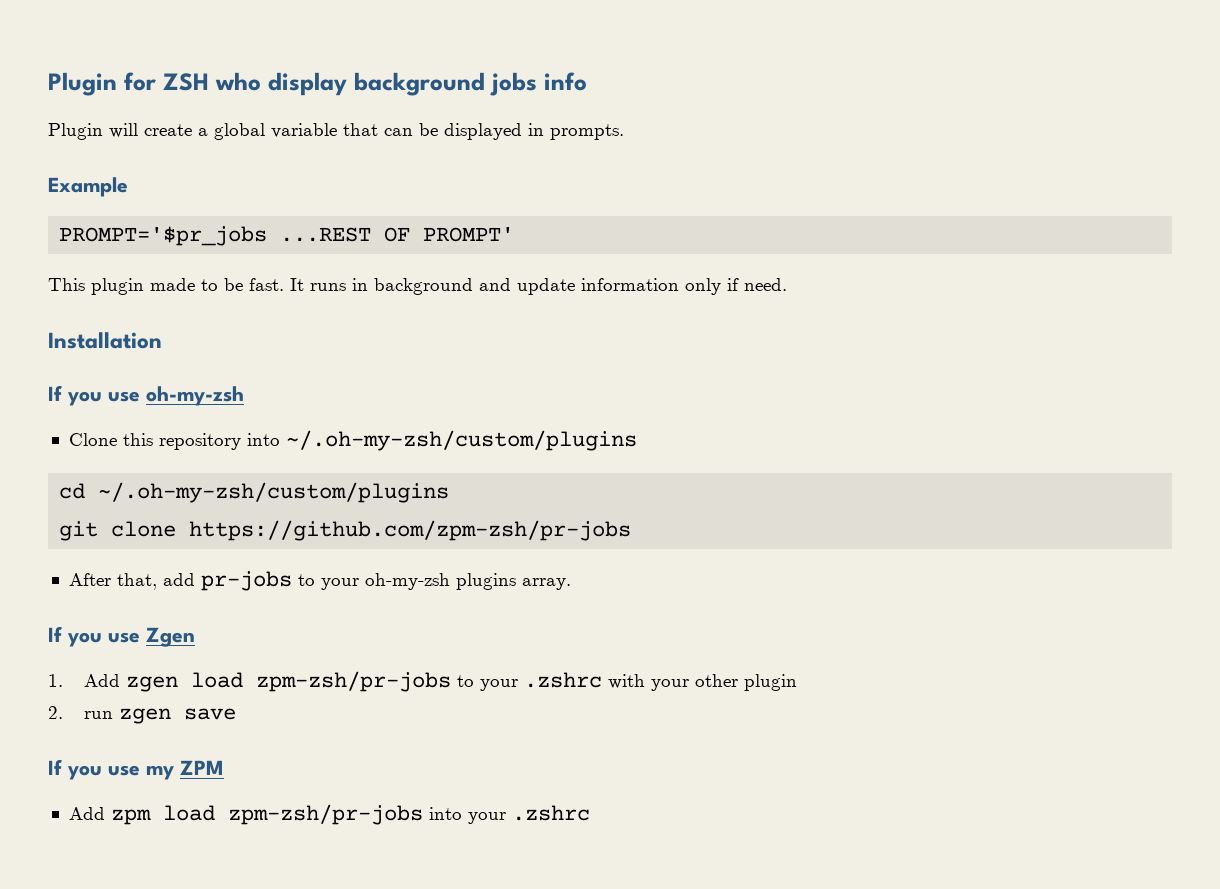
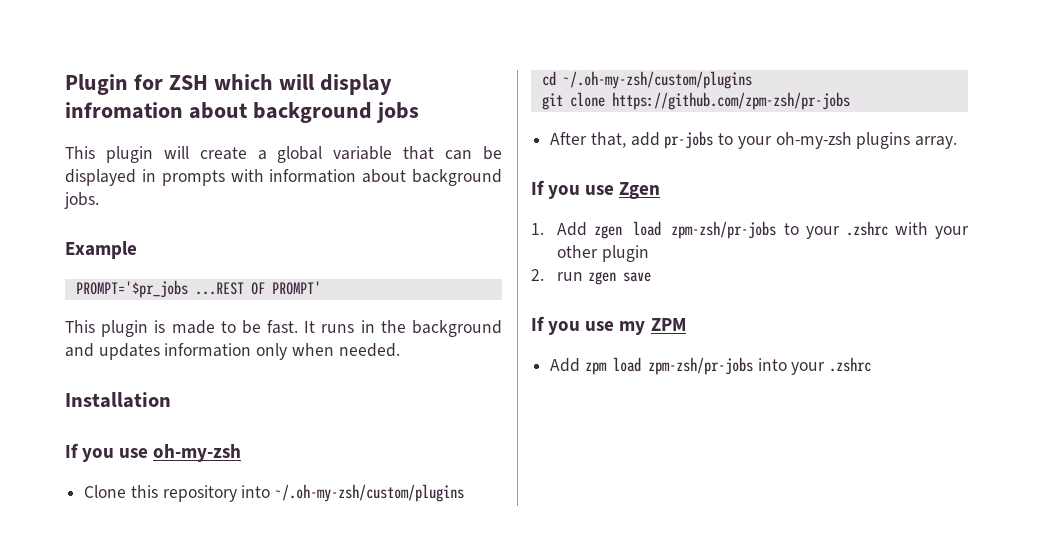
[215,72,347,96] who display -> [213,74,392,95] [65,102,248,119] which will display infromation about
[544,72,587,91] [48,123,103,140] info // Plugin -> [65,146,153,163] // This plugin
[550,124,624,140] prompts. -> [161,169,502,186] [64,192,99,209] prompts with information about background jobs.
(144, 286) none -> [154,320,166,333] is
(368, 284) none -> [380,320,406,333] the
[517,278,575,295] update -> [98,343,160,360] updates
[727,278,787,291] if need. -> [291,343,400,357] when needed.

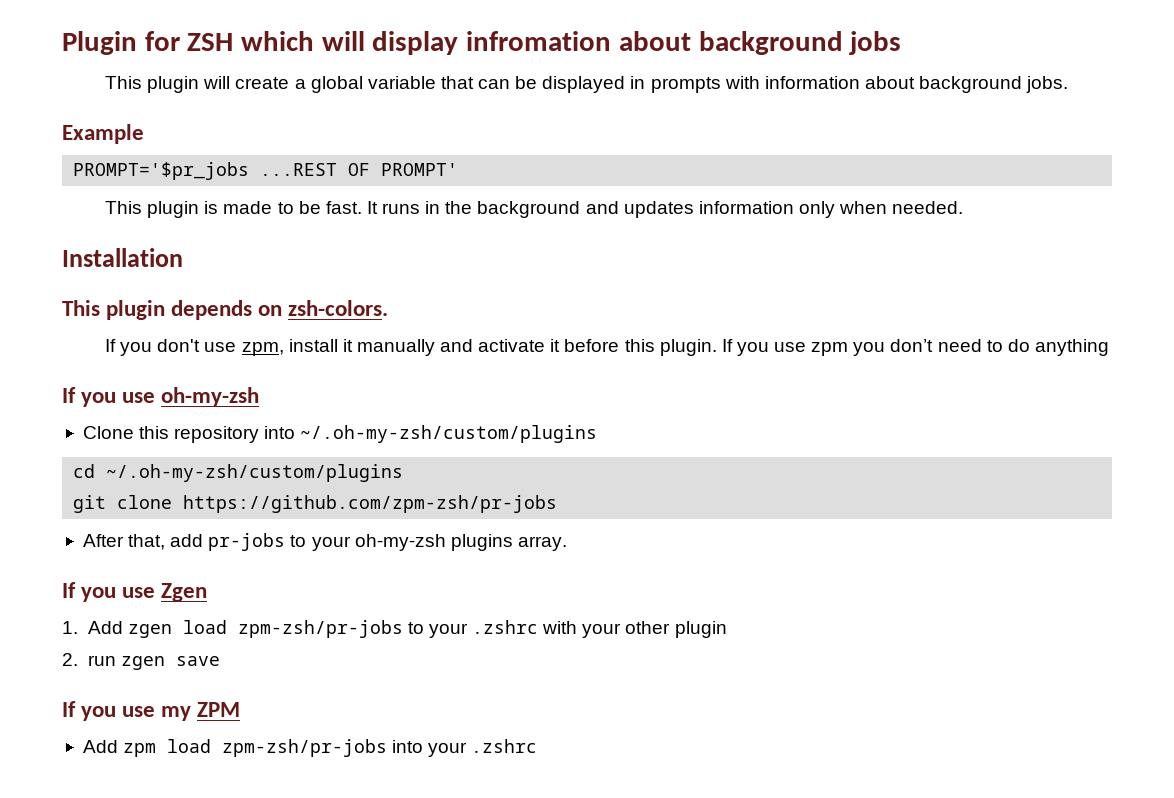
(171, 400) none -> [62,300,389,320] [105,339,1109,356] // This plugin depends on zsh-colors. // If you don't use zpm, install it manually and activate it before this plugin. If you use zpm you don’t need to do anything

